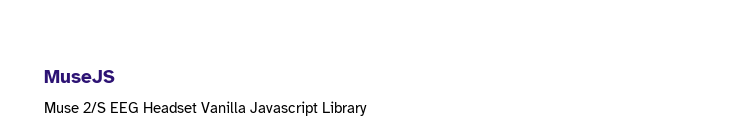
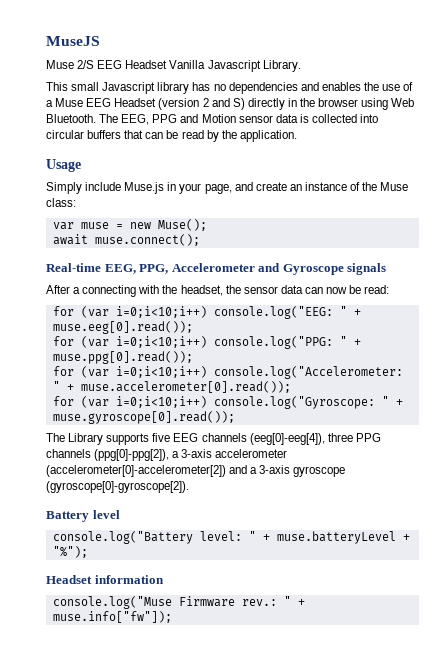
[322,101,367,116] Library -> [262,60,301,72] [46,82,414,94] [46,98,415,110] [46,114,379,125] [46,130,297,142] [46,159,81,172] [46,182,409,194] [46,198,76,207] [52,219,207,231] [52,234,200,246] [46,263,387,275] [46,285,390,297] [52,306,361,319] [52,321,193,334] [52,336,361,349] [52,351,193,364] [52,366,403,379] [52,381,291,393] [52,396,403,409] [52,411,235,424] [46,433,381,445] [46,449,288,461] [46,465,346,477] [46,481,189,493] [46,510,120,522] [52,531,410,544] [52,546,88,558] [46,575,164,584] [52,596,305,609] [52,611,172,623] Library. // This small Javascript library has no dependencies and enables the use of a Muse EEG Headset (version 2 and S) directly in the browser using Web Bluetooth. The EEG, PPG and Motion sensor data is collected into circular buffers that can be read by the application. // Usage // Simply include Muse.js in your page, and create an instance of the Muse class: // var muse = new Muse(); // await muse.connect(); // Real-time EEG, PPG, Accelerometer and Gyroscope signals // After a connecting with the headset, the sensor data can now be read: // for (var i=0;i<10;i++) console.log("EEG: " + muse.eeg[0].read()); // for (var i=0;i<10;i++) console.log("PPG: " + muse.ppg[0].read()); // for (var i=0;i<10;i++) console.log("Accelerometer: " + muse.accelerometer[0].read()); // for (var i=0;i<10;i++) console.log("Gyroscope: " + muse.gyroscope[0].read()); // The Library supports five EEG channels (eeg[0]-eeg[4]), three PPG channels (ppg[0]-ppg[2]), a 3-axis accelerometer (accelerometer[0]-accelerometer[2]) and a 3-axis gyroscope (gyroscope[0]-gyroscope[2]). // Battery level // console.log("Battery level: " + muse.batteryLevel + "%"); // Headset information // console.log("Muse Firmware rev.: " + muse.info["fw"]);

